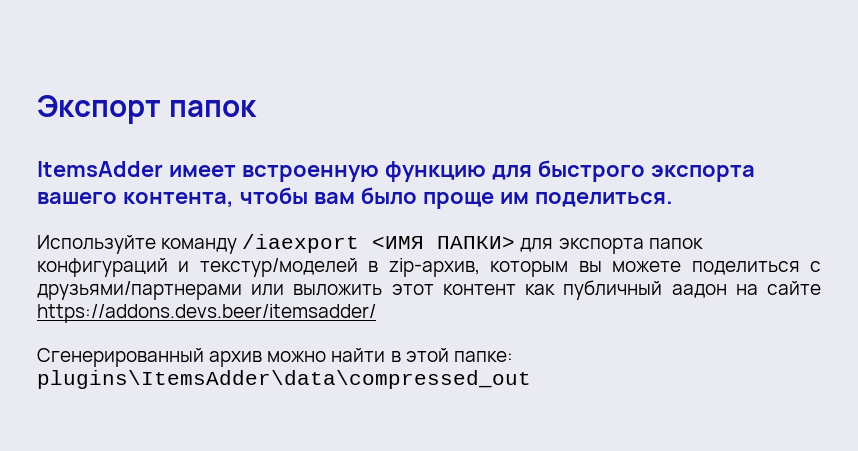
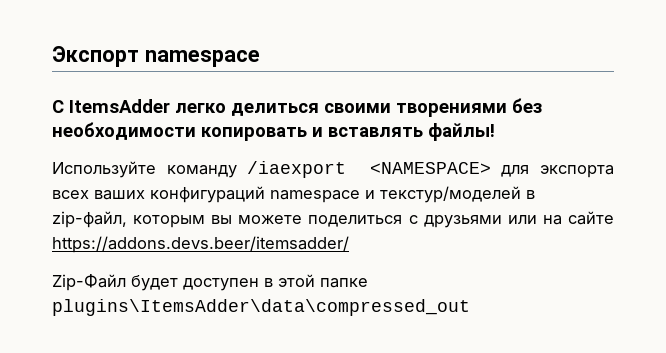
[168,100,257,117] [37,160,755,182] [37,187,673,209] [37,234,703,254] [37,258,168,277] папок // ItemsAdder имеет встроенную функцию для быстрого экспорта вашего контента, чтобы вам было проще им поделиться. // Используйте команду /iaexport <ИМЯ ПАПКИ> для экспорта папок конфигураций -> [144,50,260,67] [52,98,542,117] [52,122,495,141] [52,161,614,178] [52,186,360,203] namespace // С ItemsAdder легко делиться своими творениями без необходимости копировать и вставлять файлы! // Используйте команду /iaexport <NAMESPACE> для экспорта всех ваших конфигураций namespace
[388,258,480,277] zip-архив, -> [52,211,127,228] zip-файл,
[37,280,727,300] друзьями/партнерами или выложить этот контент как публичный аадон -> [423,215,537,228] друзьями или
[37,348,386,367] Сгенерированный архив можно найти -> [52,274,259,291] Zip-Файл будет доступен
[453,351,513,362] папке: -> [320,278,368,288] папке

